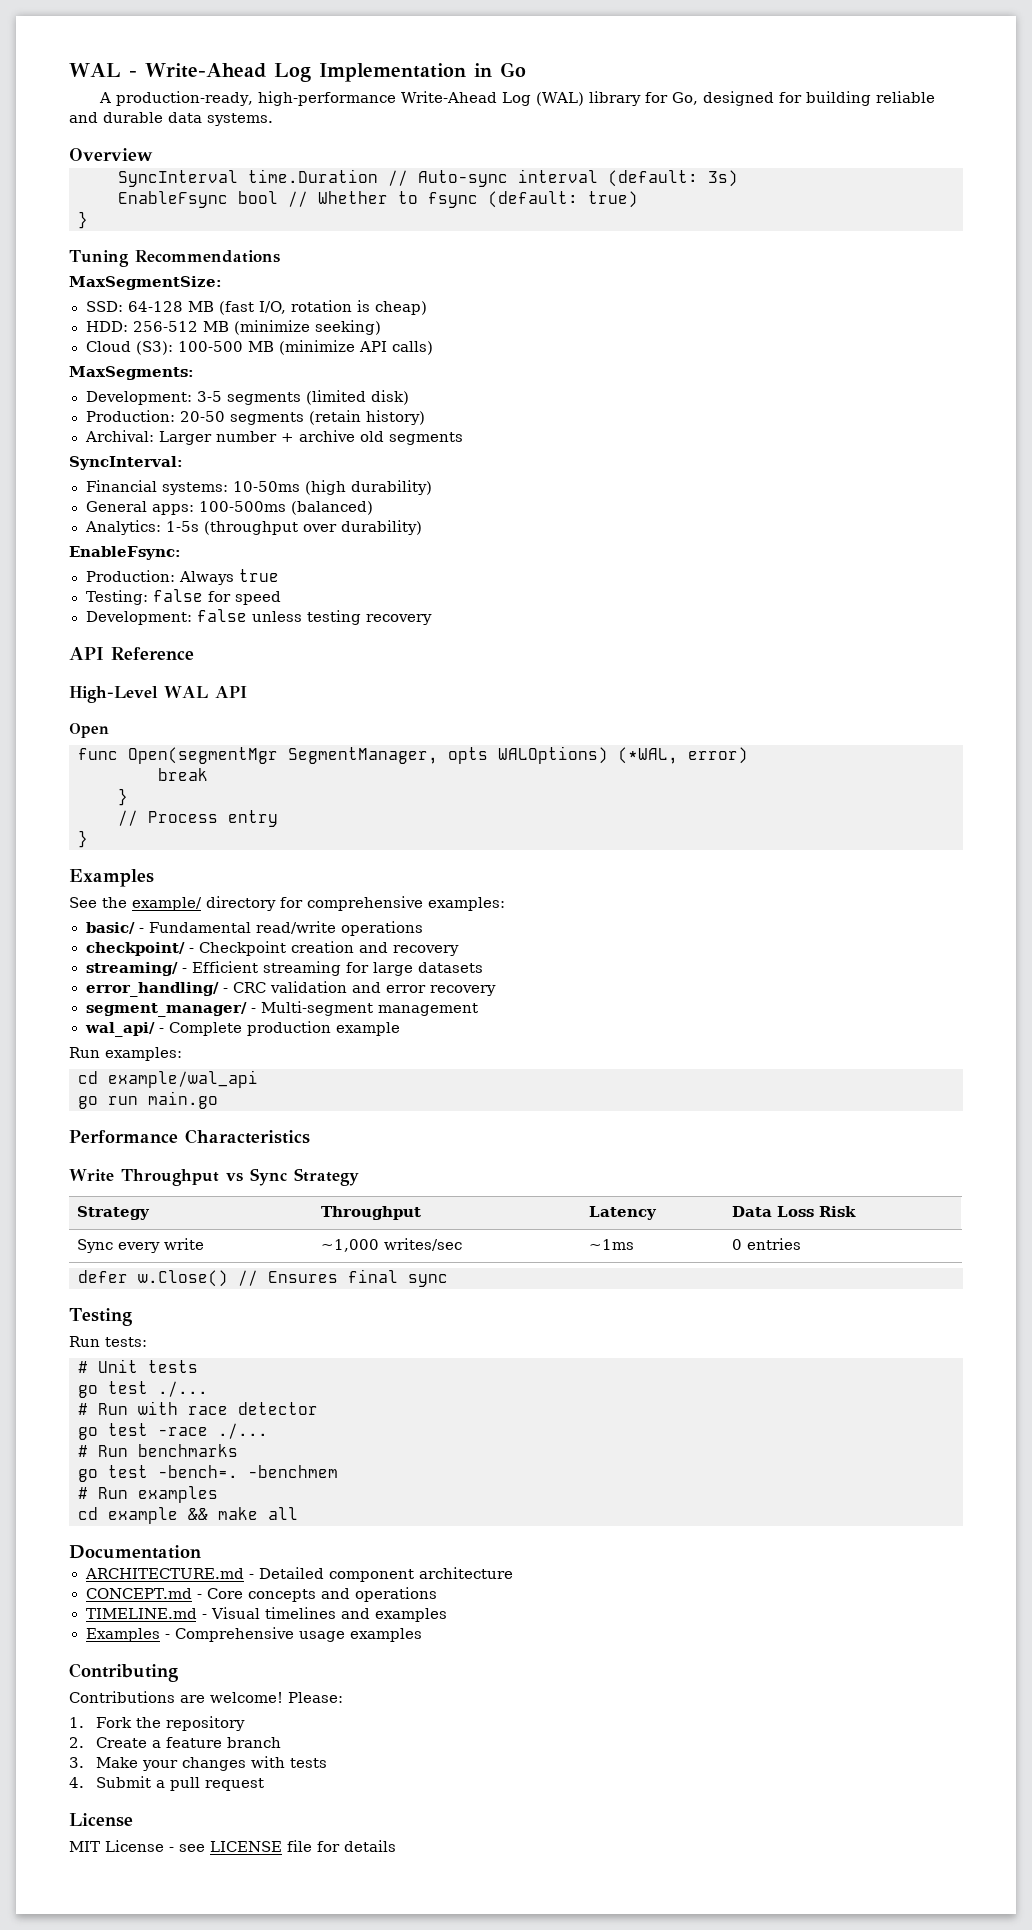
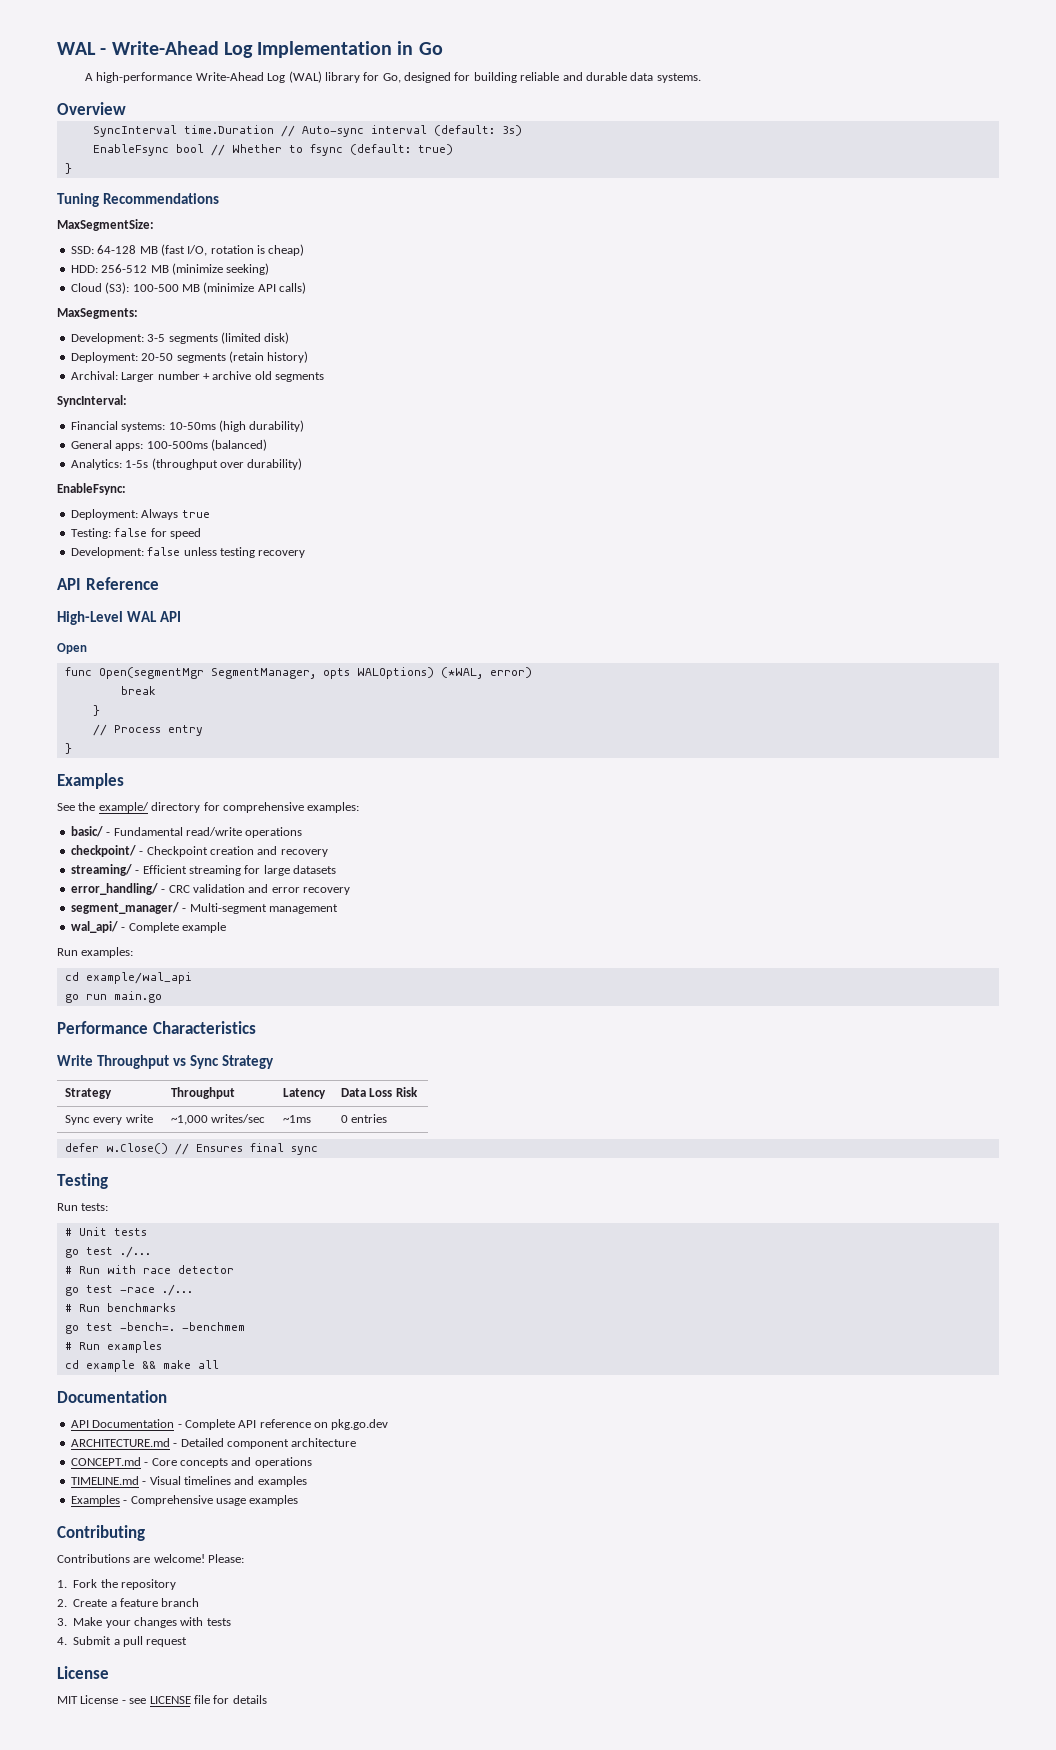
[116,91,254,106] production-ready, -> (94, 77) none
[85,410,175,422] Production: -> [70,352,138,363] Deployment:
[85,570,175,582] Production: -> [70,509,138,520] Deployment:
[246,1021,331,1036] production -> (179, 927) none
(201, 1552) none -> [70,1419,389,1430] // API Documentation - Complete API reference on pkg.go.dev

